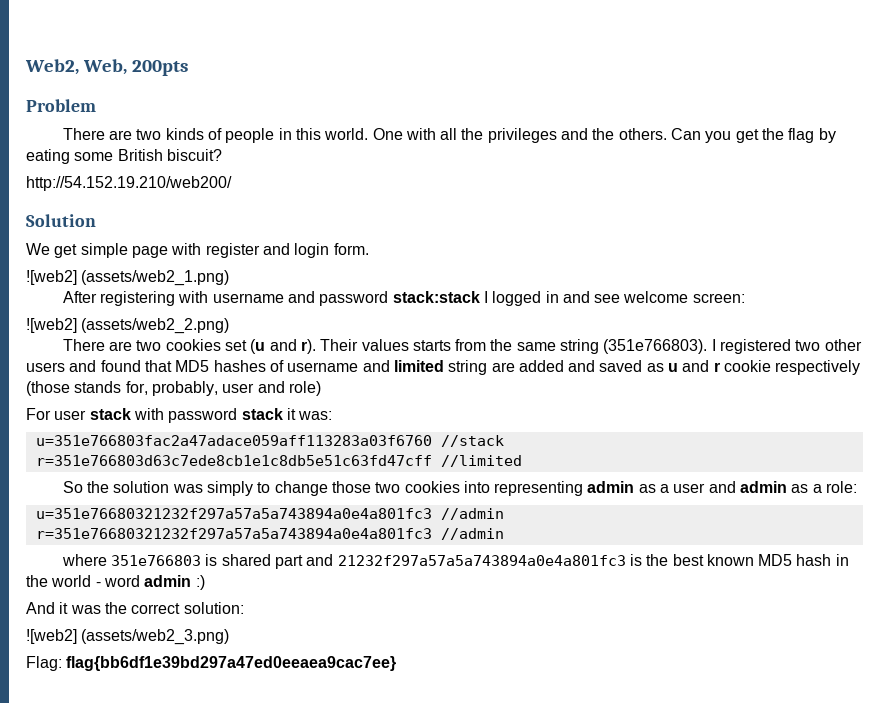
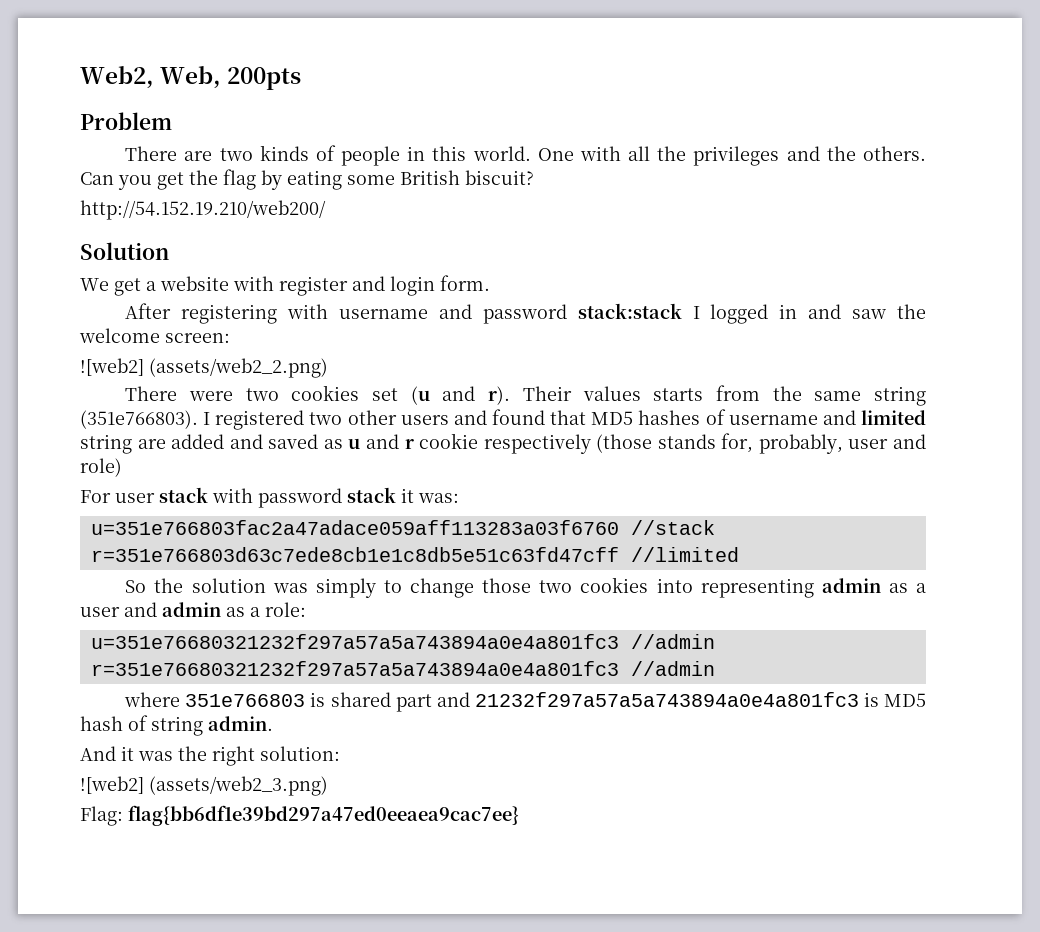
[80,243,168,258] simple page -> [146,276,229,291] a website
[26,270,230,286] // ![web2] (assets/web2_1.png) -> (490, 283) none
[594,294,621,303] see -> [852,304,927,319] saw the
[108,341,132,351] are -> [188,391,233,401] were
[646,554,849,566] [26,575,205,590] the best known MD5 hash in the world - word admin :) -> [884,693,926,707] [80,715,273,736] MD5 hash of string admin.
[131,603,181,614] correct -> [212,746,255,766] right

